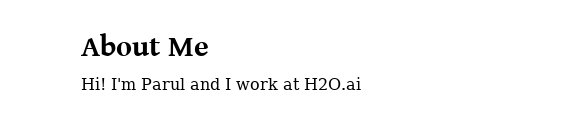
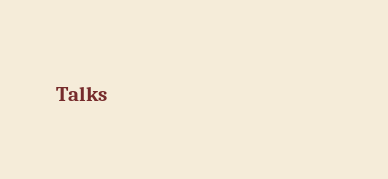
[81,33,209,56] [81,77,361,90] About Me // Hi! I'm Parul and I work at H2O.ai -> [56,86,107,101] Talks

